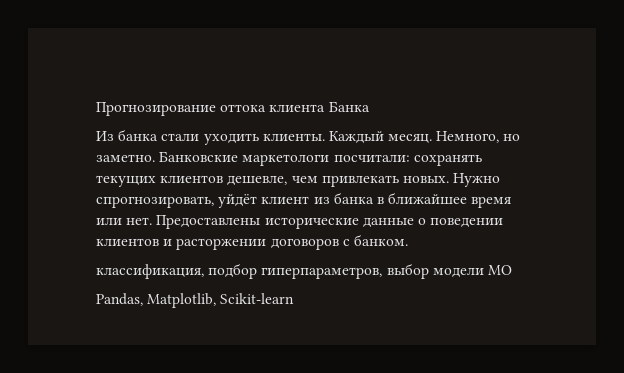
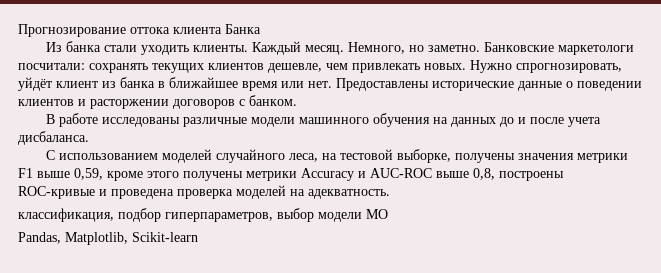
(408, 240) none -> [46,113,602,127] [18,131,89,145] [46,149,629,163] [18,168,564,181] [18,185,390,199] // В работе исследованы различные модели машинного обучения на данных до и после учета дисбаланса. // С использованием моделей случайного леса, на тестовой выборке, получены значения метрики F1 выше 0,59, кроме этого получены метрики Accuracy и AUC-ROC выше 0,8, построены ROC-кривые и проведена проверка моделей на адекватность.

